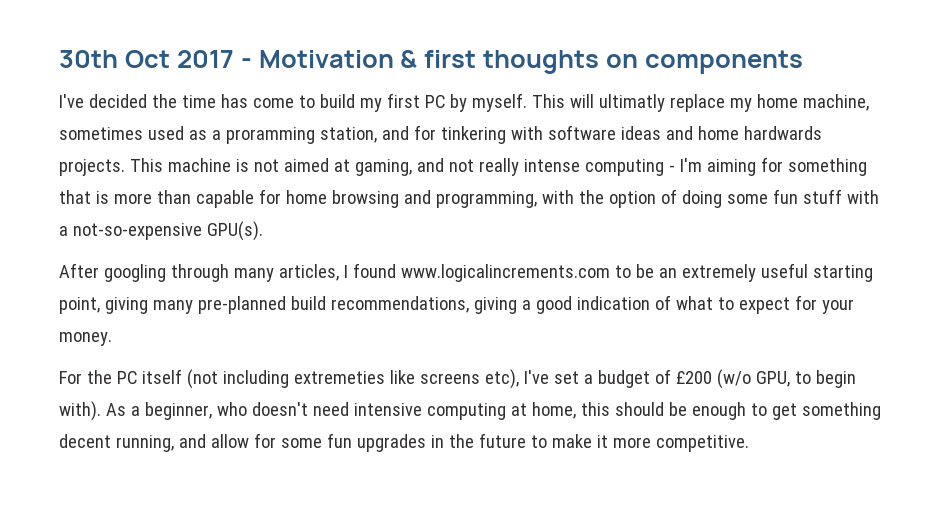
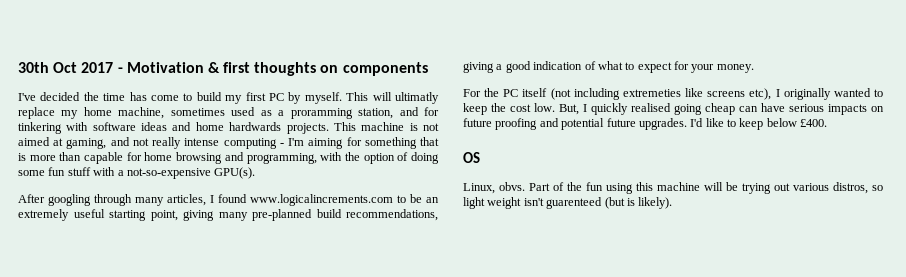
[523,369,856,389] [59,401,881,421] [59,433,749,452] I've set a budget of £200 (w/o GPU, to begin with). As a beginner, who doesn't need intensive computing at home, this should be enough to get something decent running, and allow for some fun upgrades in the future to make it more competitive. -> [775,88,883,100] [463,103,884,115] [463,118,828,130] [463,152,480,163] [463,182,883,194] [463,197,673,209] I originally wanted to keep the cost low. But, I quickly realised going cheap can have serious impacts on future proofing and potential future upgrades. I'd like to keep below £400. // OS // Linux, obvs. Part of the fun using this machine will be trying out various distros, so light weight isn't guarenteed (but is likely).

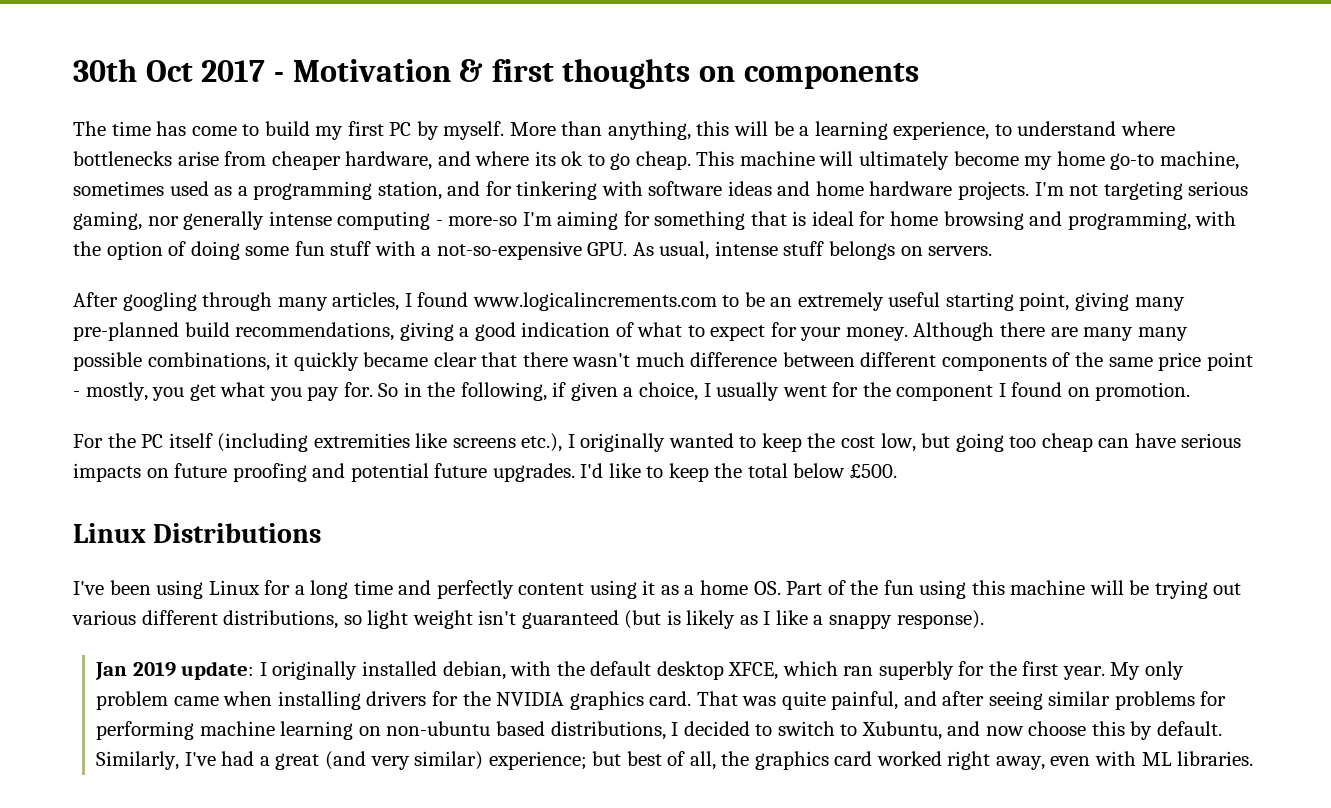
[18,92,99,101] I've decided the -> [73,121,106,136] The
[346,92,439,104] [18,107,55,119] This will ultimatly replace -> [509,121,1175,140] [73,151,1019,170] More than anything, this will be a learning experience, to understand where bottlenecks arise from cheaper hardware, and where its ok to go cheap. This machine will ultimately become
(112, 111) none -> [1110,153,1155,170] go-to
[290,108,353,119] proramming -> [253,181,373,200] programming
[229,122,440,134] [18,137,182,149] hardwards projects. This machine is not aimed at gaming, and not really -> [869,181,1249,200] [73,211,265,230] hardware projects. I'm not targeting serious gaming, nor generally
(284, 144) none -> [448,216,518,226] more-so
[29,152,124,164] more than capable -> [811,211,854,226] ideal
[214,167,256,179] GPU(s). -> [587,241,993,260] GPU. As usual, intense stuff belongs on servers.
(754, 68) none -> [913,322,1188,341] [73,352,1253,371] [73,382,1191,401] Although there are many many possible combinations, it quickly became clear that there wasn't much difference between different components of the same price point - mostly, you get what you pay for. So in the following, if given a choice, I usually went for the component I found on promotion.
[550,88,681,100] (not including extremeties -> [217,433,410,452] (including extremities
[749,88,772,100] etc), -> [521,433,563,452] etc.),
[534,103,702,115] low. But, I quickly realised going -> [880,433,1037,452] low, but going too
[766,118,828,127] [463,152,480,163] [463,182,525,194] below £400. // OS // Linux, obvs. -> [714,463,898,478] [73,523,322,543] [73,580,781,599] the total below £500. // Linux Distributions // I've been using Linux for a long time and perfectly content using it as a home OS.
[833,182,868,194] distros, -> [141,610,339,629] different distributions,
[546,197,603,209] guarenteed -> [521,610,619,629] guaranteed
[638,197,673,209] likely). -> [686,610,984,629] [95,661,1184,680] [96,691,1227,710] [96,721,1222,740] [96,751,1254,770] likely as I like a snappy response). // Jan 2019 update: I originally installed debian, with the default desktop XFCE, which ran superbly for the first year. My only problem came when installing drivers for the NVIDIA graphics card. That was quite painful, and after seeing similar problems for performing machine learning on non-ubuntu based distributions, I decided to switch to Xubuntu, and now choose this by default. Similarly, I've had a great (and very similar) experience; but best of all, the graphics card worked right away, even with ML libraries.

